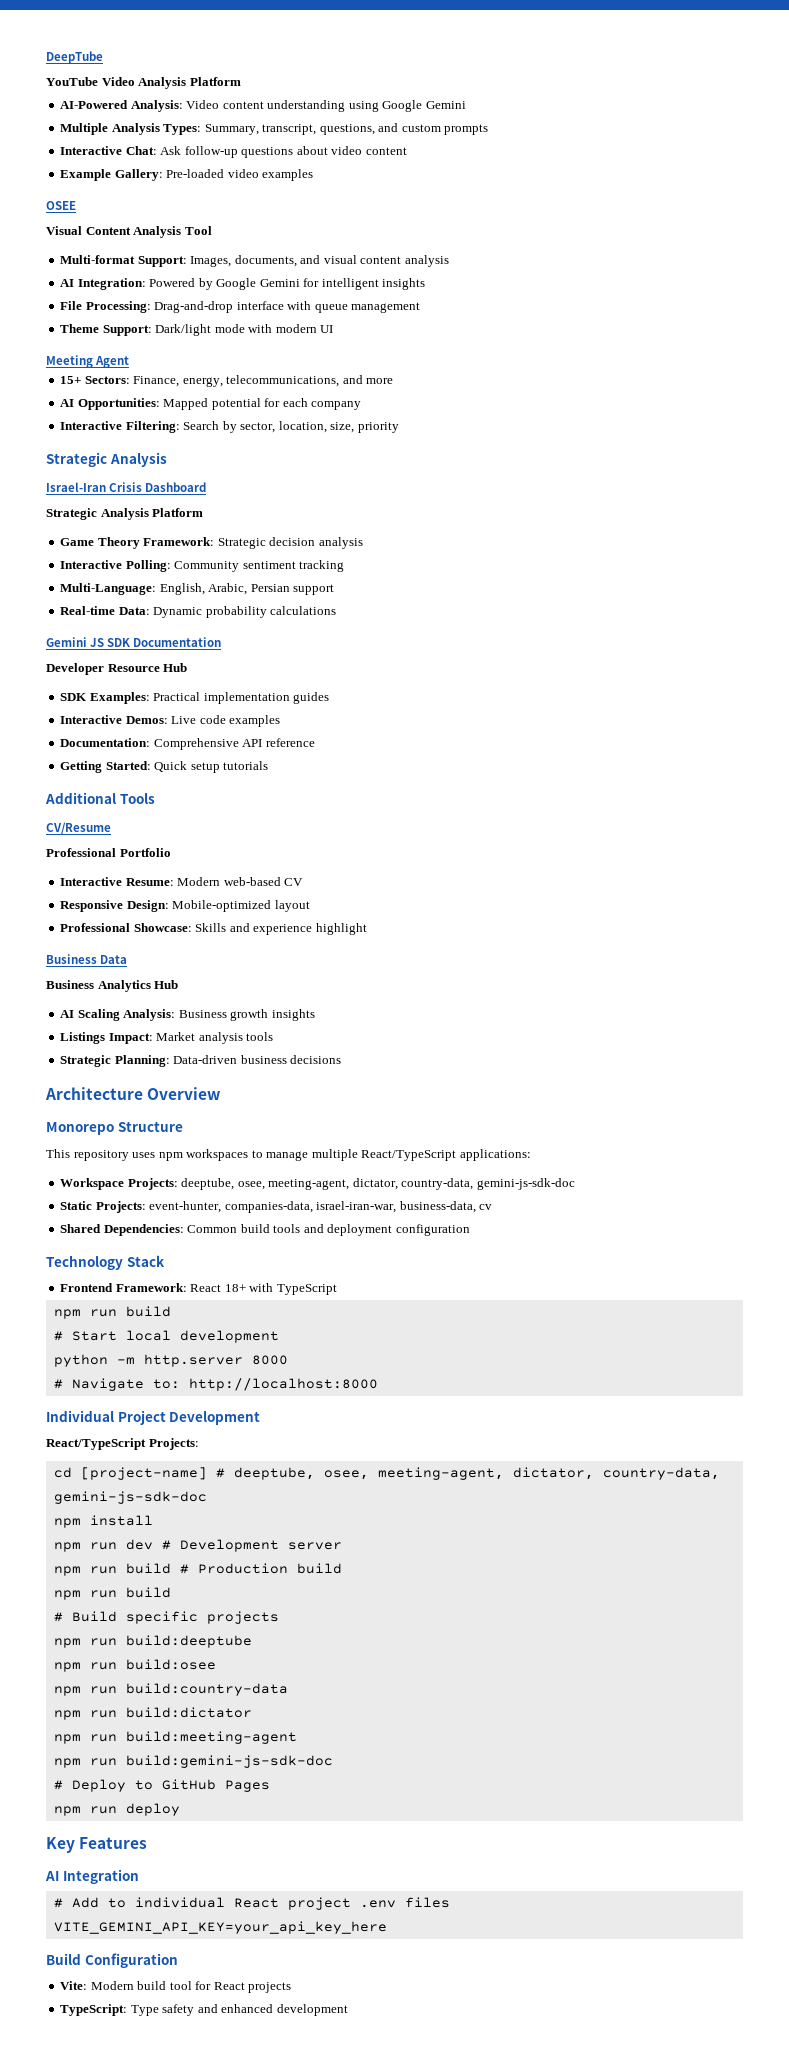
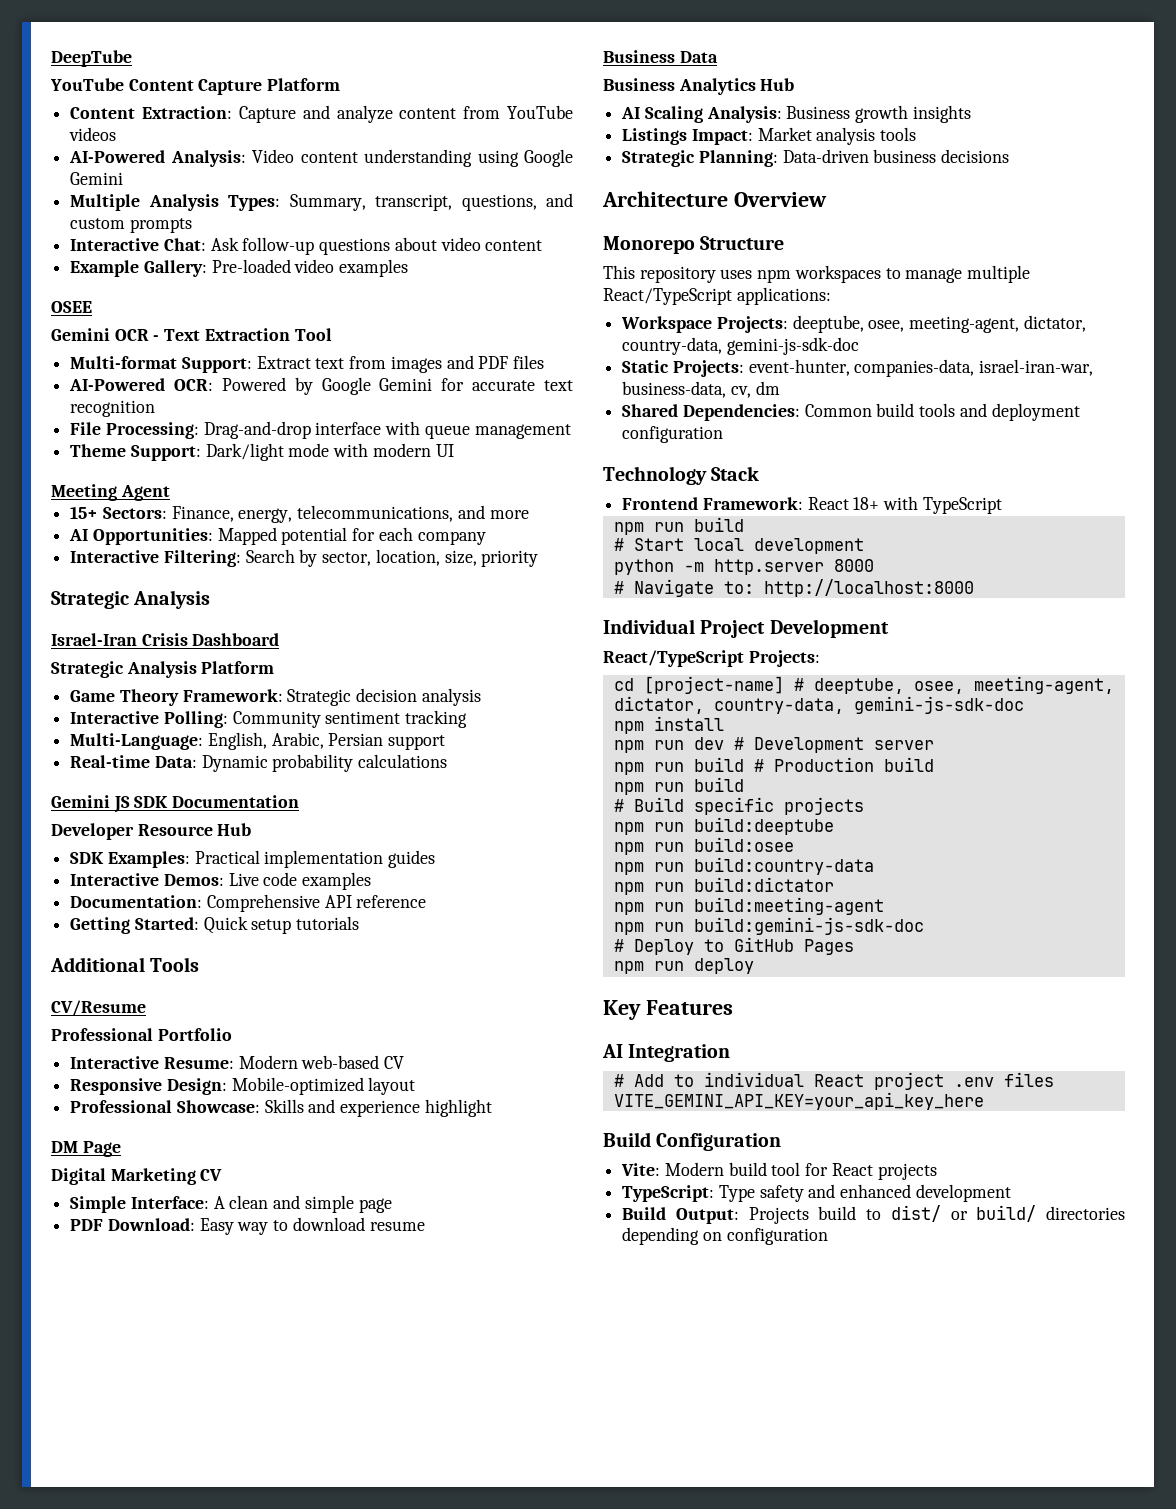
[101,77,241,89] Video Analysis Platform -> [128,78,341,95] [70,105,573,123] [69,127,117,141] Content Capture Platform // Content Extraction: Capture and analyze content from YouTube videos
[46,226,212,238] [60,255,449,267] [60,278,146,290] Visual Content Analysis Tool // Multi-format Support: Images, documents, and visual content analysis // AI Integration: -> [51,328,332,341] [70,355,545,373] [69,378,214,391] Gemini OCR - Text Extraction Tool // Multi-format Support: Extract text from images and PDF files // AI-Powered OCR:
[321,278,426,290] intelligent insights -> [472,380,573,391] [70,400,156,417] accurate text recognition
(367, 929) none -> [51,1141,121,1157] [51,1168,223,1185] [70,1195,392,1213] [70,1217,425,1235] // DM Page // Digital Marketing CV // Simple Interface: A clean and simple page // PDF Download: Easy way to download resume
[479,1204,493,1210] cv -> [730,381,780,398] cv, dm
(348, 2010) none -> [622,1205,1125,1224] [622,1227,828,1245] // Build Output: Projects build to dist/ or build/ directories depending on configuration

